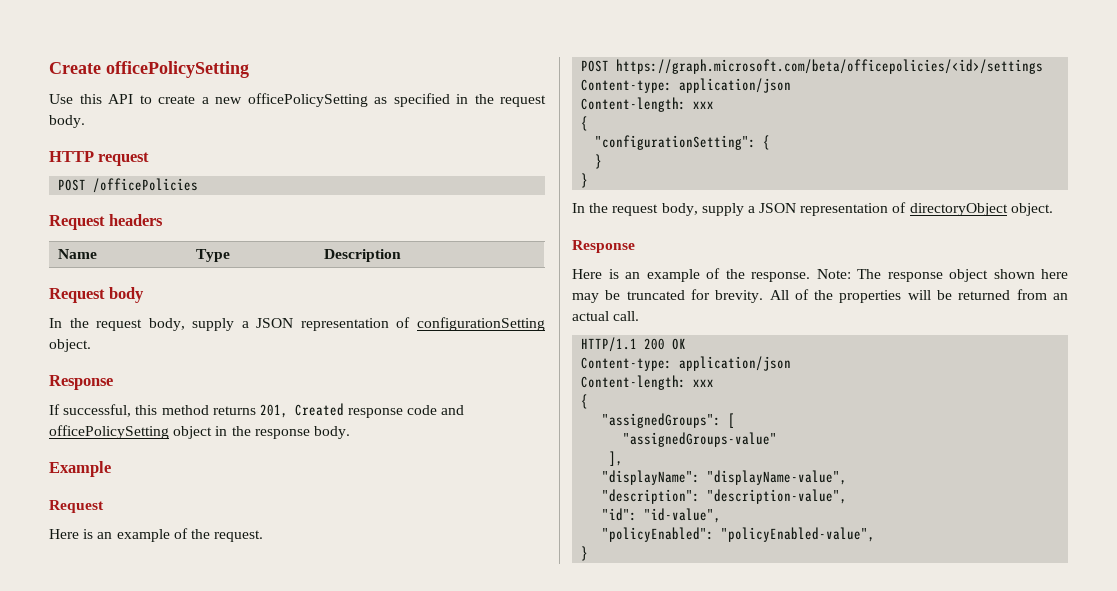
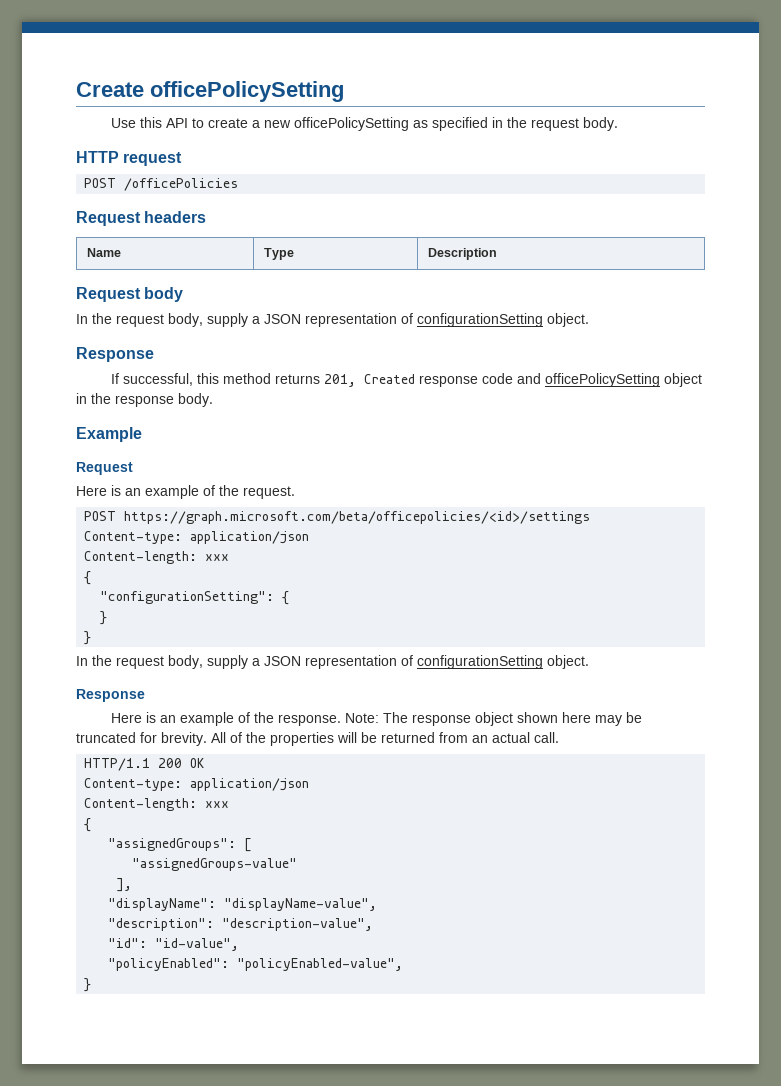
[909,203,1008,216] directoryObject -> [417,655,543,669] configurationSetting

